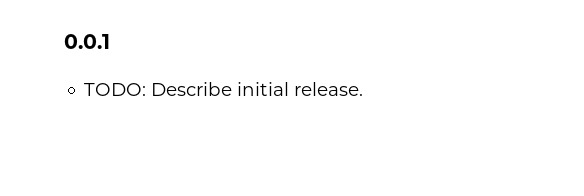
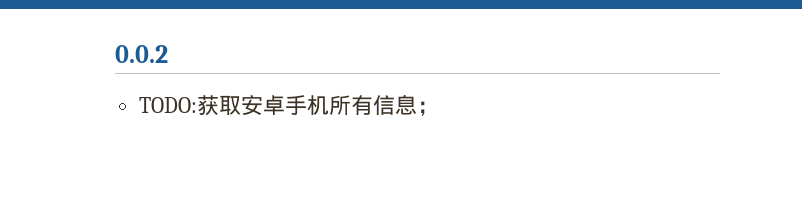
[64,34,110,49] 0.0.1 -> [115,45,168,63] 0.0.2
[151,82,364,96] Describe initial release. -> [197,94,440,116] 获取安卓手机所有信息；

